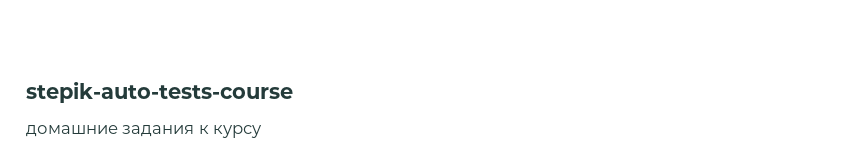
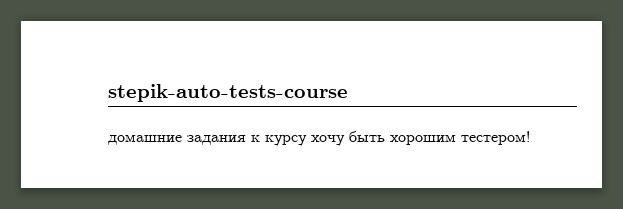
(263, 131) none -> [311,131,530,146] хочу быть хорошим тестером!

